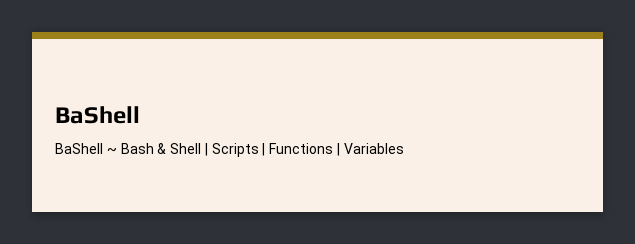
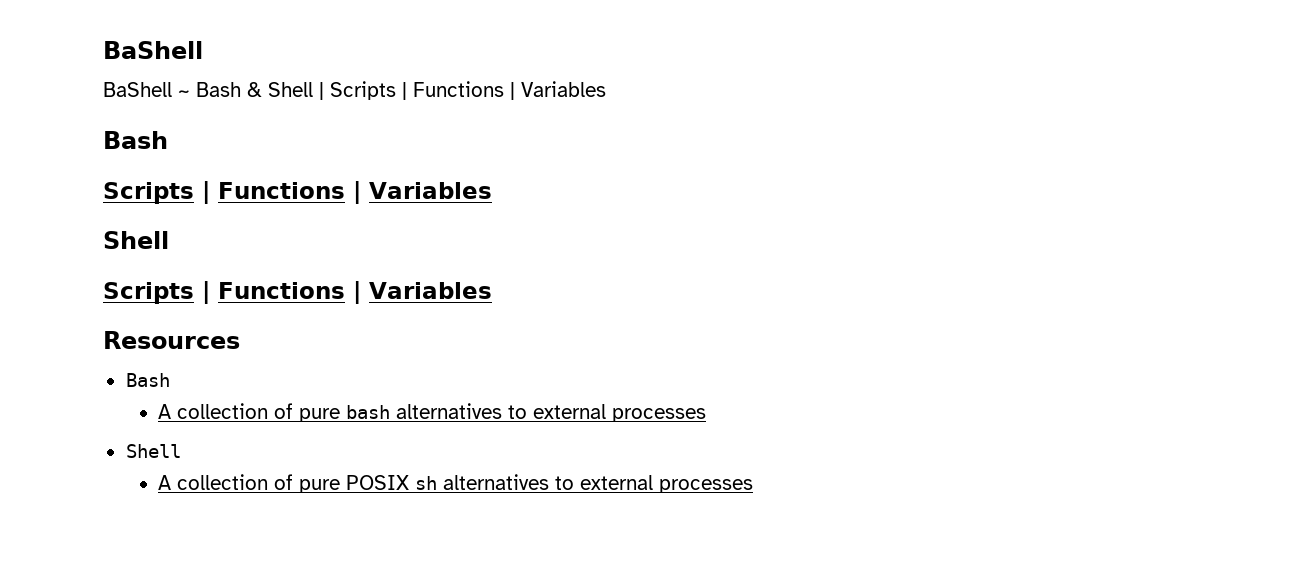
(404, 148) none -> [103,131,168,149] [103,181,492,204] [103,231,169,249] [103,281,492,304] [103,331,240,349] [125,373,170,387] [158,403,707,422] [125,444,181,458] [158,474,754,493] // Bash // Scripts | Functions | Variables // Shell // Scripts | Functions | Variables // Resources // Bash // A collection of pure bash alternatives to external processes // Shell // A collection of pure POSIX sh alternatives to external processes

